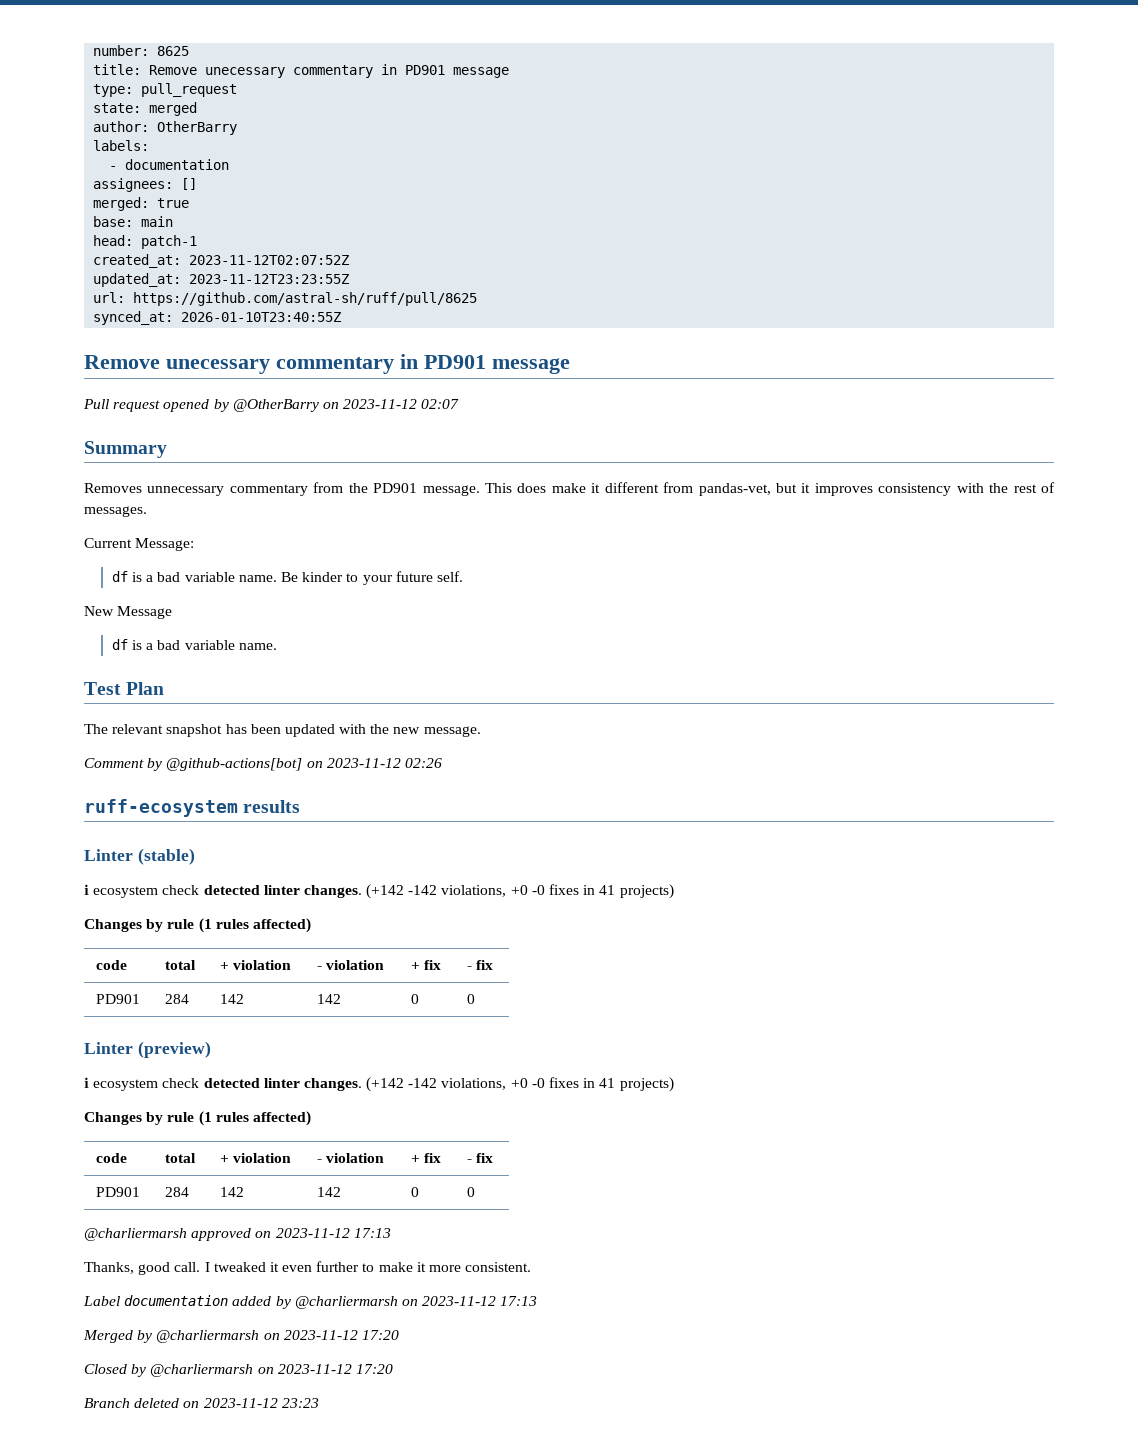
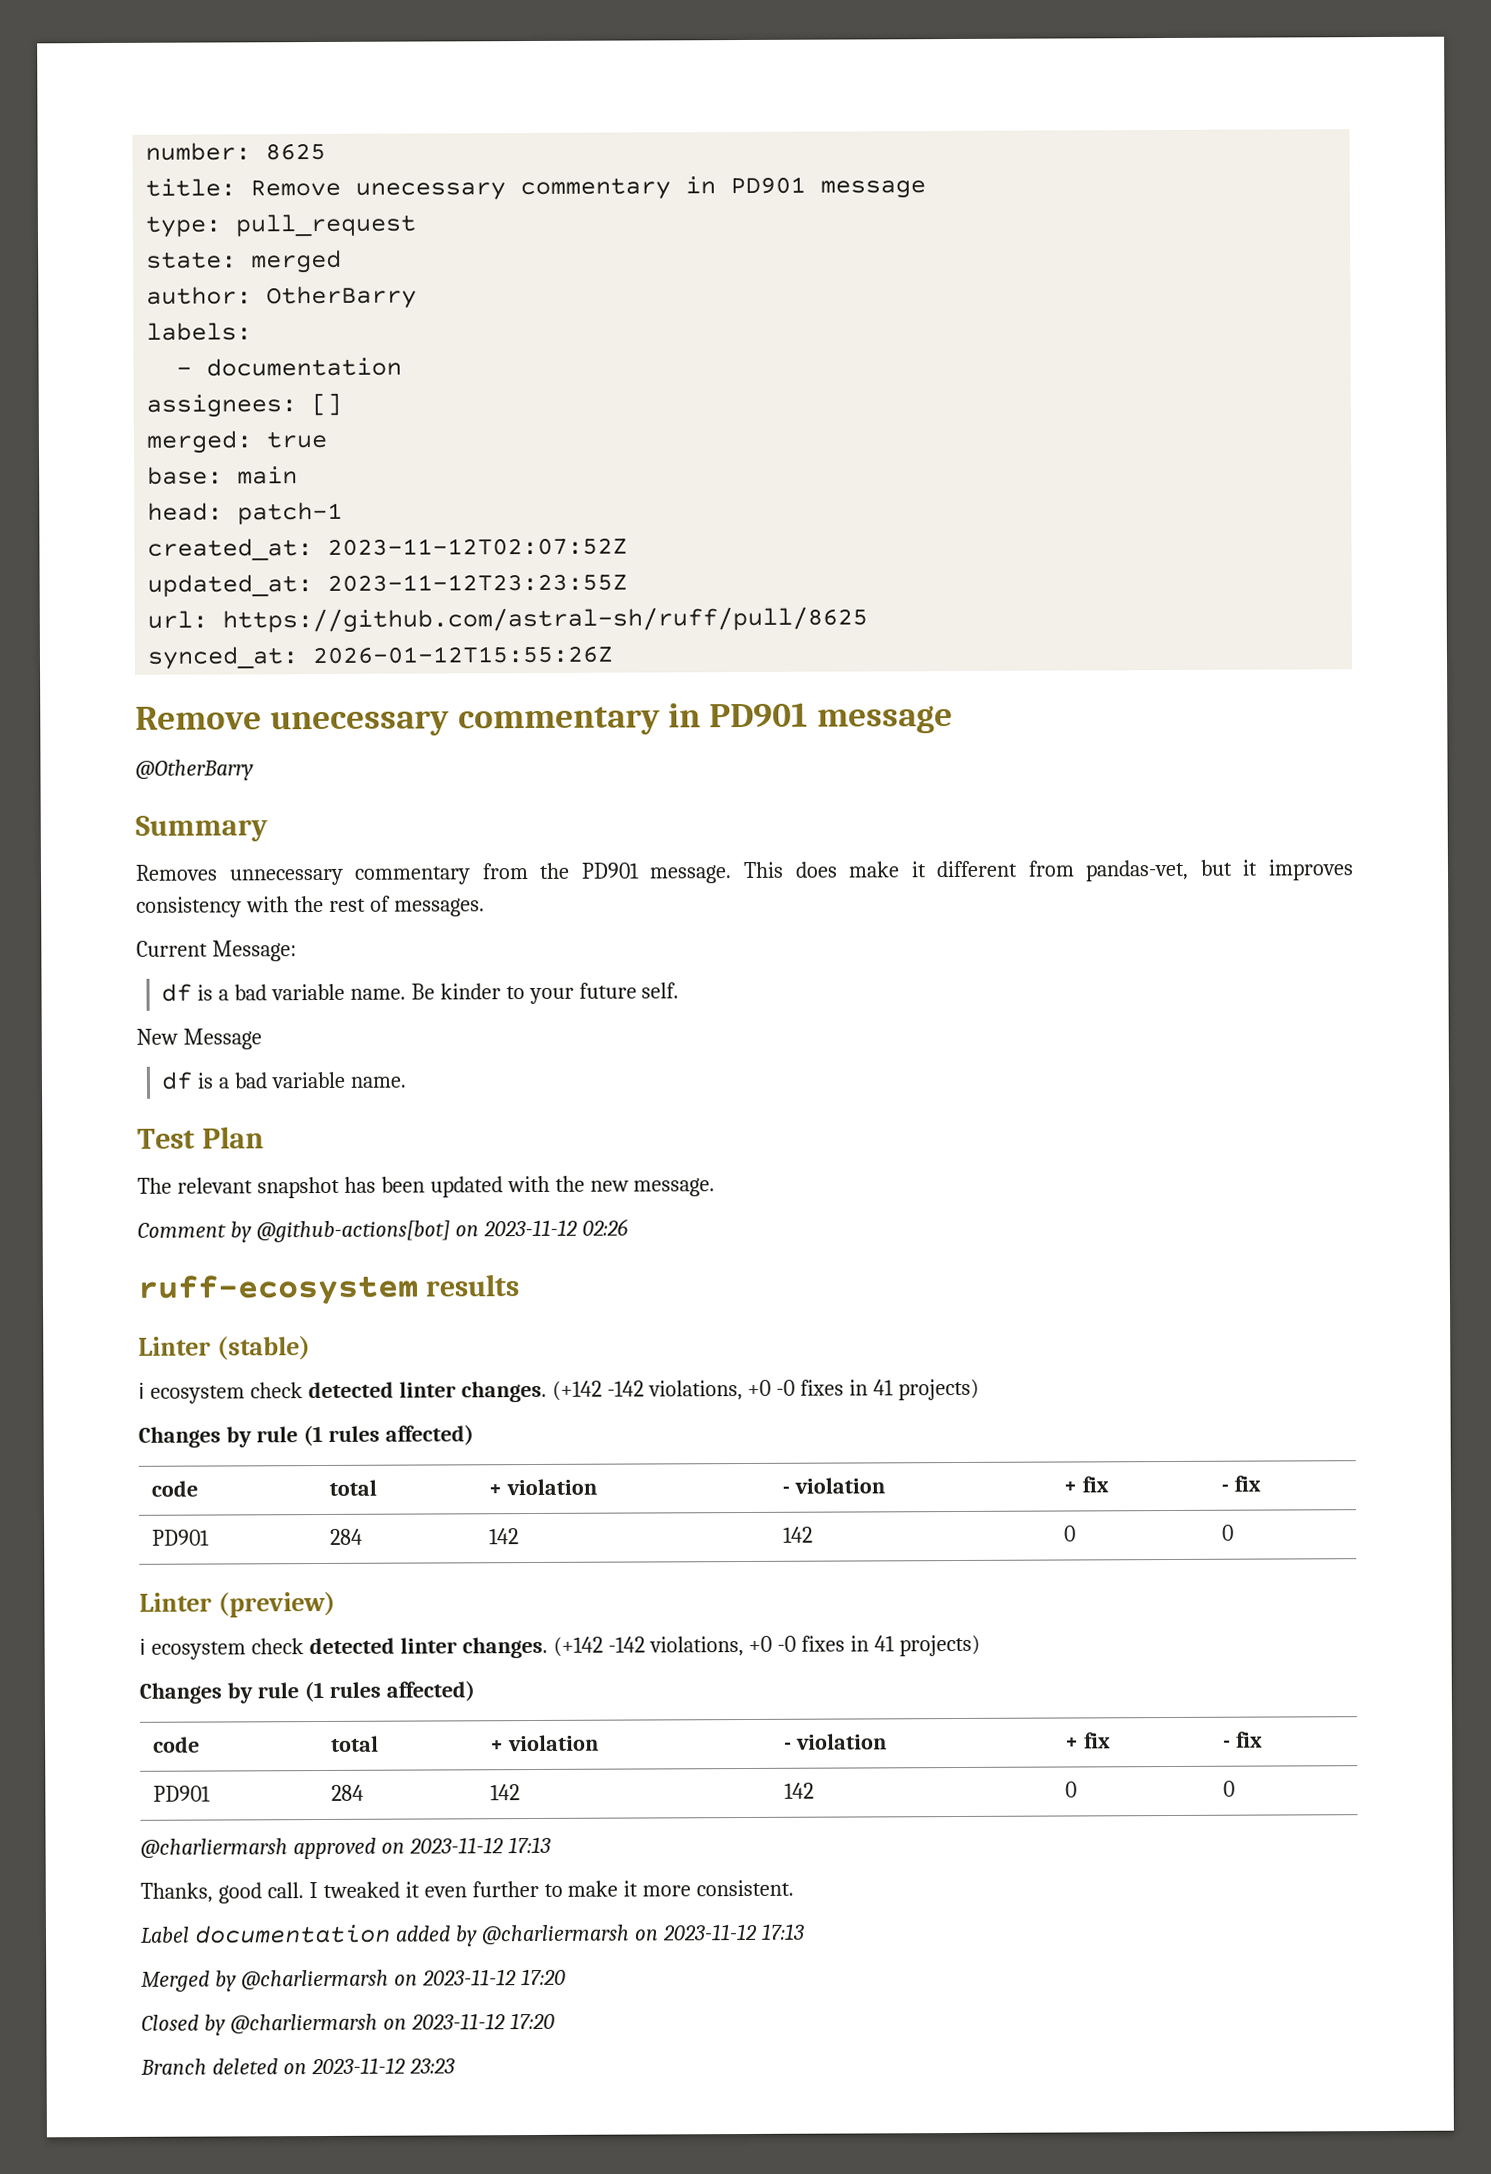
[181,312,342,322] [84,354,570,374] [83,399,460,412] 2026-01-10T23:40:55Z // Remove unecessary commentary in PD901 message // Pull request opened by @OtherBarry on 2023-11-12 02:07 -> [312,645,614,665] [135,702,953,737] [135,759,254,781] 2026-01-12T15:55:26Z // Remove unecessary commentary in PD901 message // @OtherBarry

